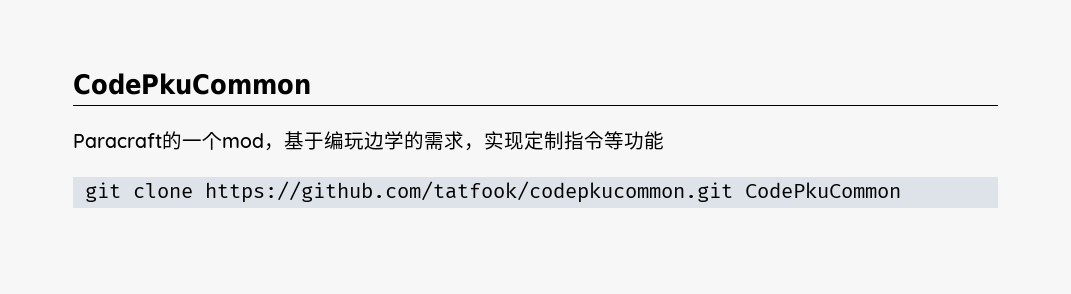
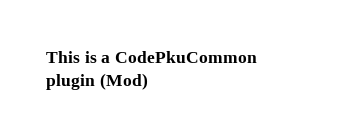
[73,73,311,95] [73,131,664,151] [84,181,901,203] CodePkuCommon // Paracraft的一个mod，基于编玩边学的需求，实现定制指令等功能 // git clone https://github.com/tatfook/codepkucommon.git CodePkuCommon -> [46,51,258,63] [46,73,148,90] This is a CodePkuCommon plugin (Mod)

